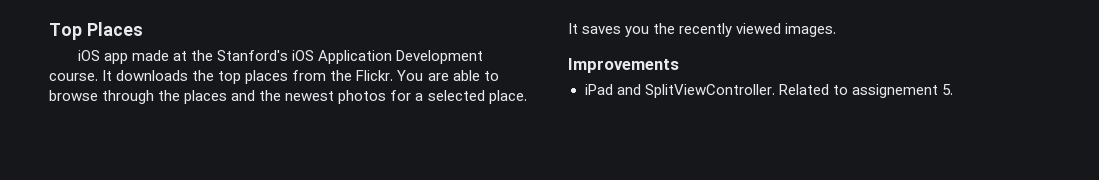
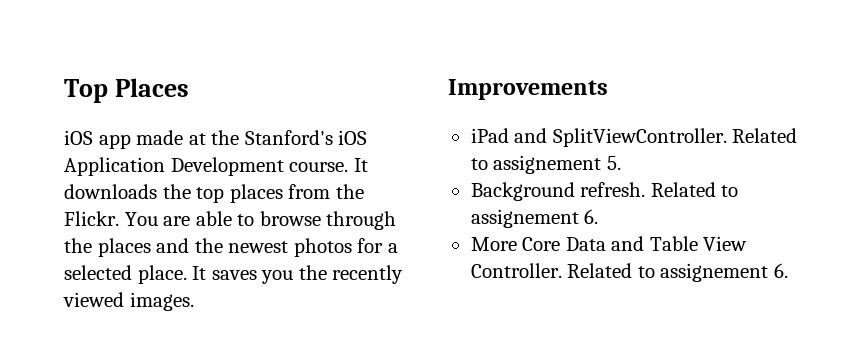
(953, 89) none -> [470,182,739,201] [470,209,599,228] [470,236,748,251] [470,263,788,282] // Background refresh. Related to assignement 6. // More Core Data and Table View Controller. Related to assignement 6.

